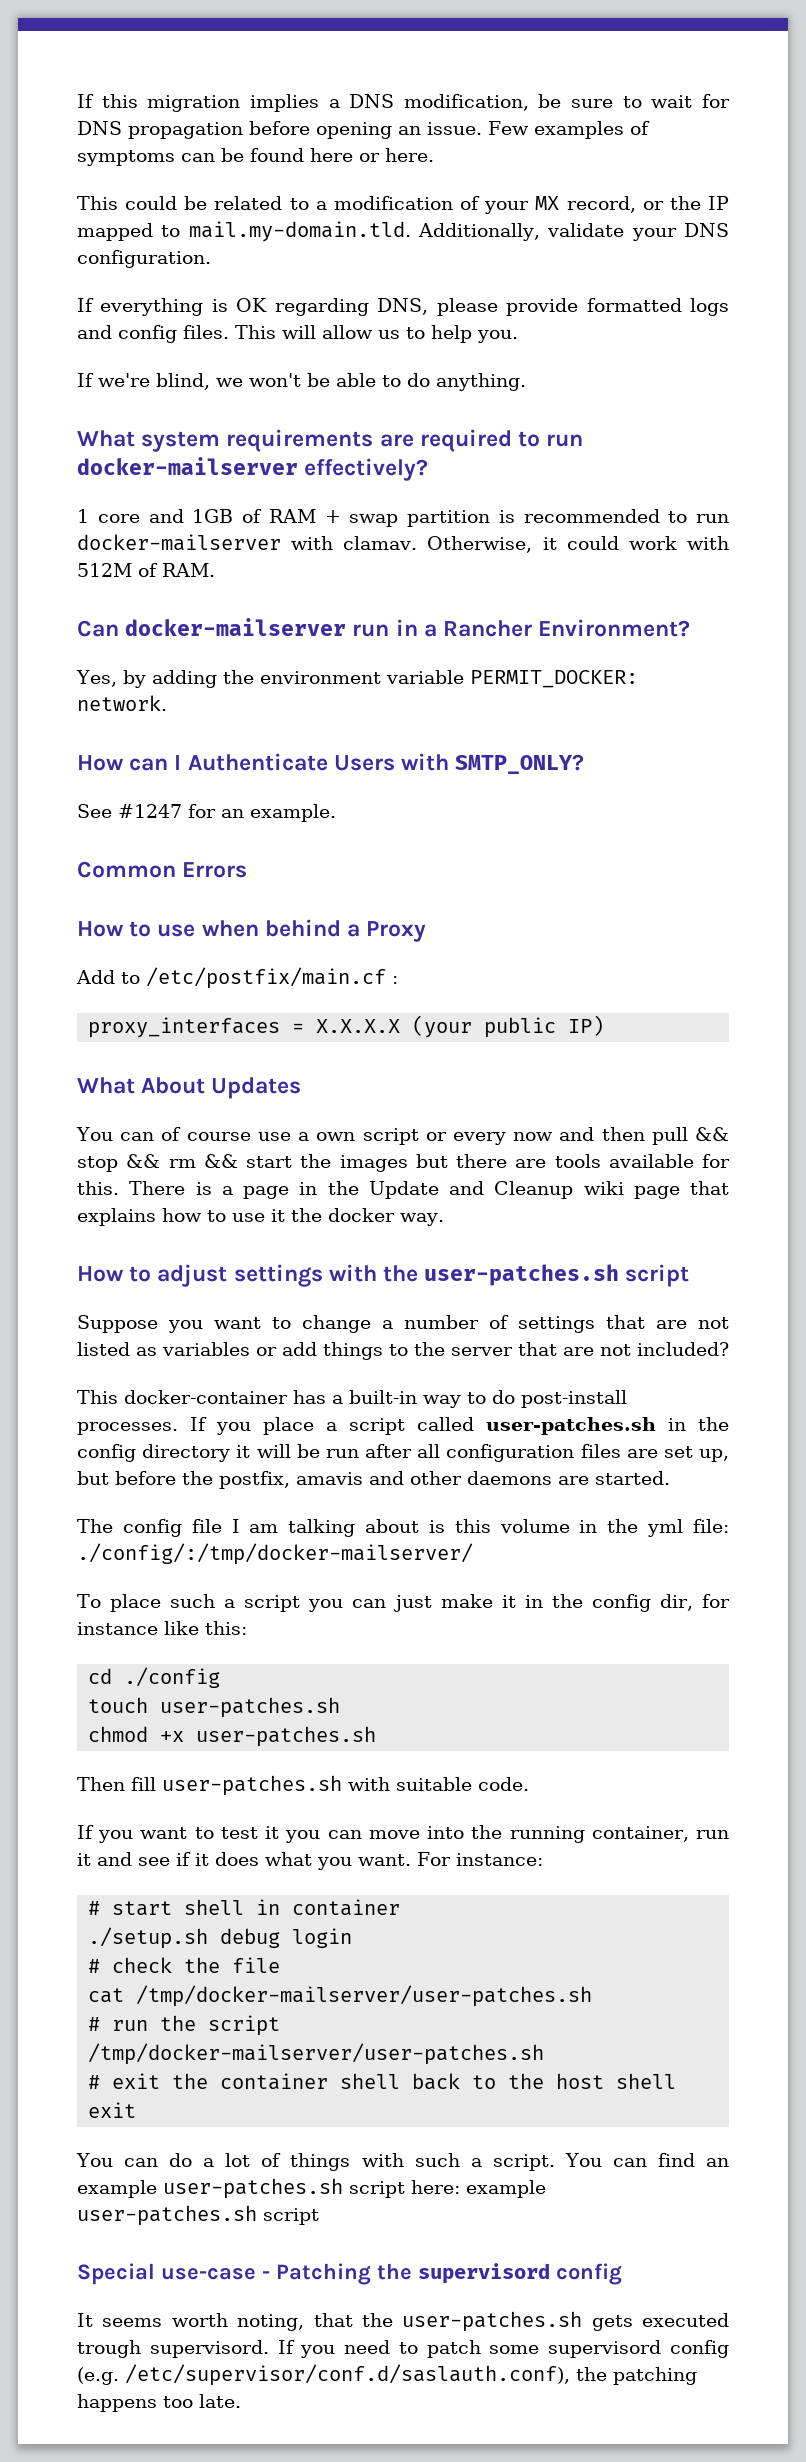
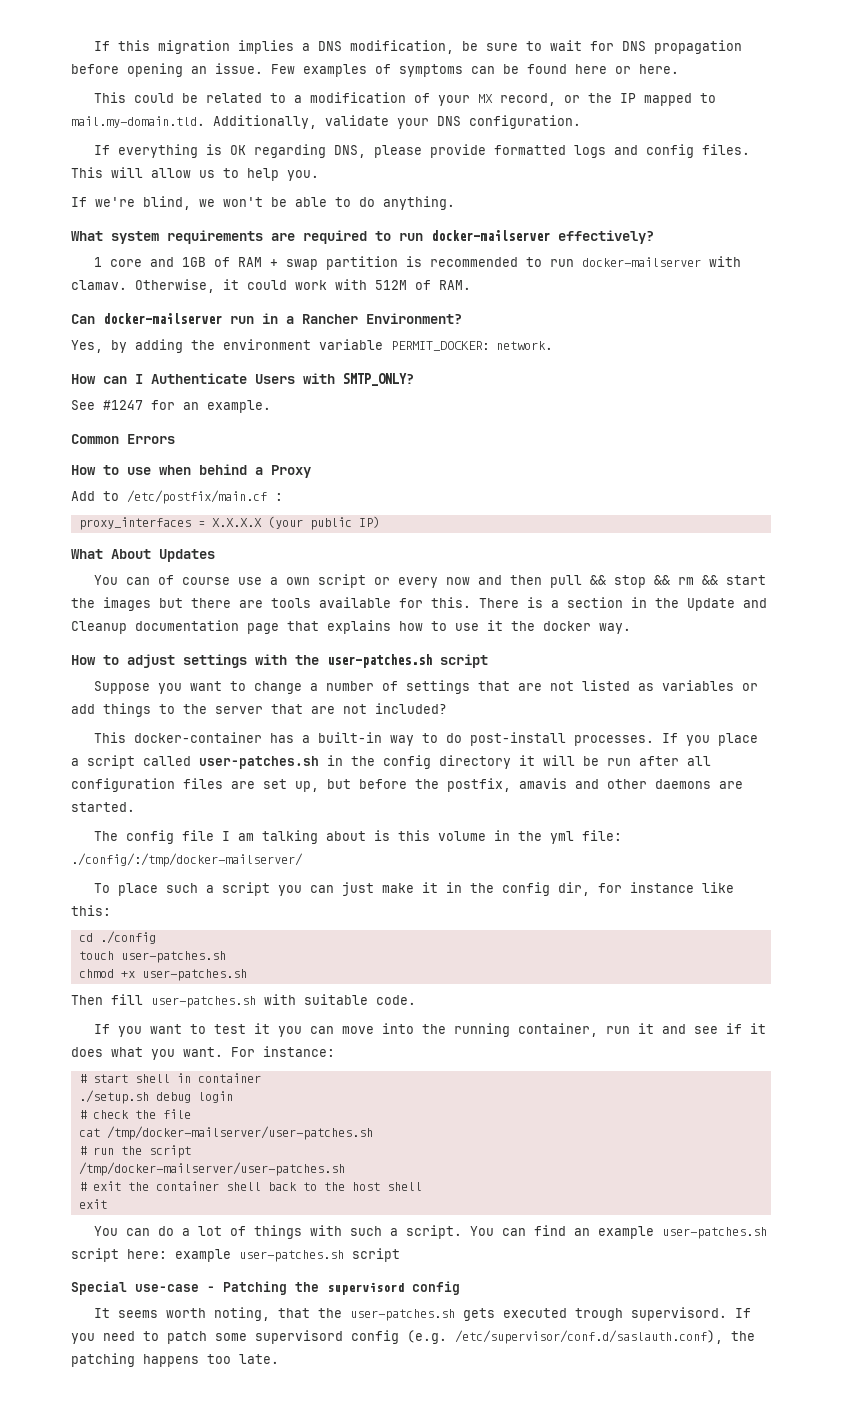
[243,1186,289,1199] page -> [567,597,623,608] section
[583,1181,624,1195] wiki -> [135,620,239,631] documentation

